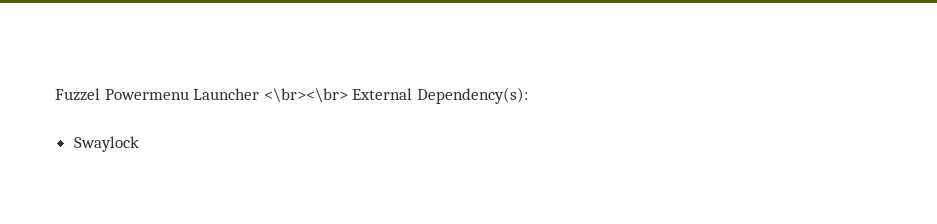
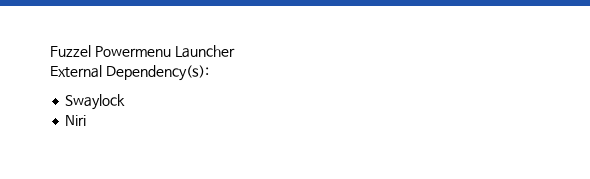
[263,88,348,103] <\br><\br> -> (235, 51) //
(139, 144) none -> [65,115,87,126] // Niri

